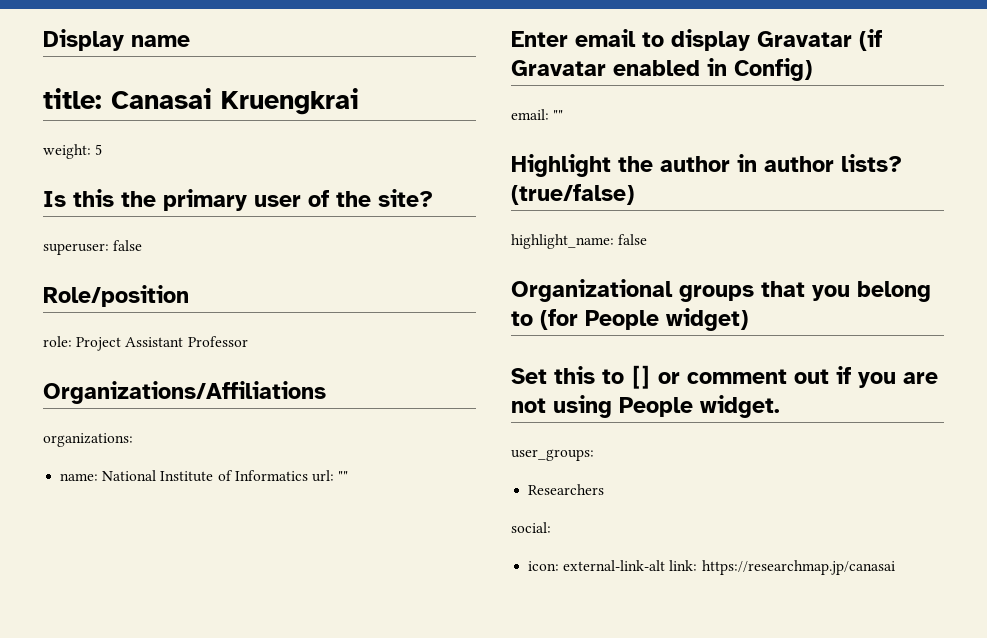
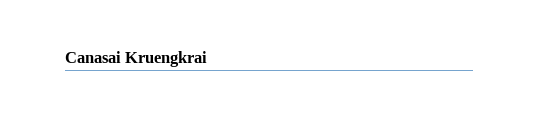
[43,29,190,51] [43,88,102,109] Display name // title: -> (65, 57) none
[43,144,103,159] [43,189,433,211] [43,240,143,255] [43,285,189,307] [43,336,248,351] [43,381,326,404] [43,433,133,447] [60,470,349,482] [511,29,882,51] [511,58,812,81] [511,109,564,120] [511,154,902,177] [511,184,634,205] [511,234,648,249] [511,279,931,302] [511,308,748,331] [511,365,938,389] [511,395,780,418] [511,449,594,461] [528,484,605,495] [511,522,551,533] [528,560,895,575] // weight: 5 // Is this the primary user of the site? // superuser: false // Role/position // role: Project Assistant Professor // Organizations/Affiliations // organizations: // name: National Institute of Informatics url: "" // Enter email to display Gravatar (if Gravatar enabled in Config) // email: "" // Highlight the author in author lists? (true/false) // highlight_name: false // Organizational groups that you belong to (for People widget) // Set this to [] or comment out if you are not using People widget. // user_groups: // Researchers // social: // icon: external-link-alt link: https://researchmap.jp/canasai -> (208, 59) none

